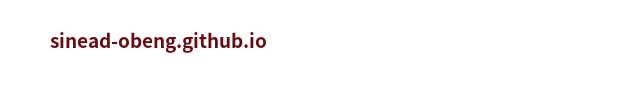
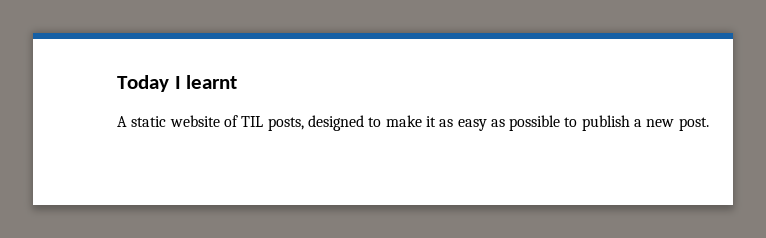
[50,32,267,53] sinead-obeng.github.io -> [117,75,238,92] [117,115,709,131] Today I learnt // A static website of TIL posts, designed to make it as easy as possible to publish a new post.

